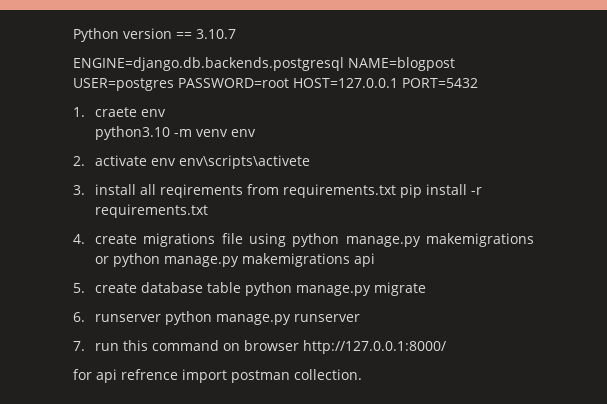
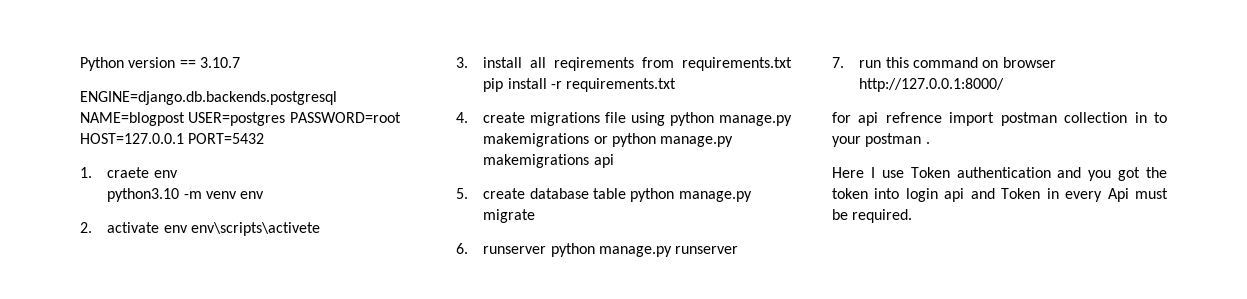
[294,369,362,380] collection. -> [1064,112,1167,123] [832,133,930,147] [832,167,1167,181] [832,188,1168,202] [832,209,913,223] collection in to your postman . // Here I use Token authentication and you got the token into login api and Token in every Api must be required.

